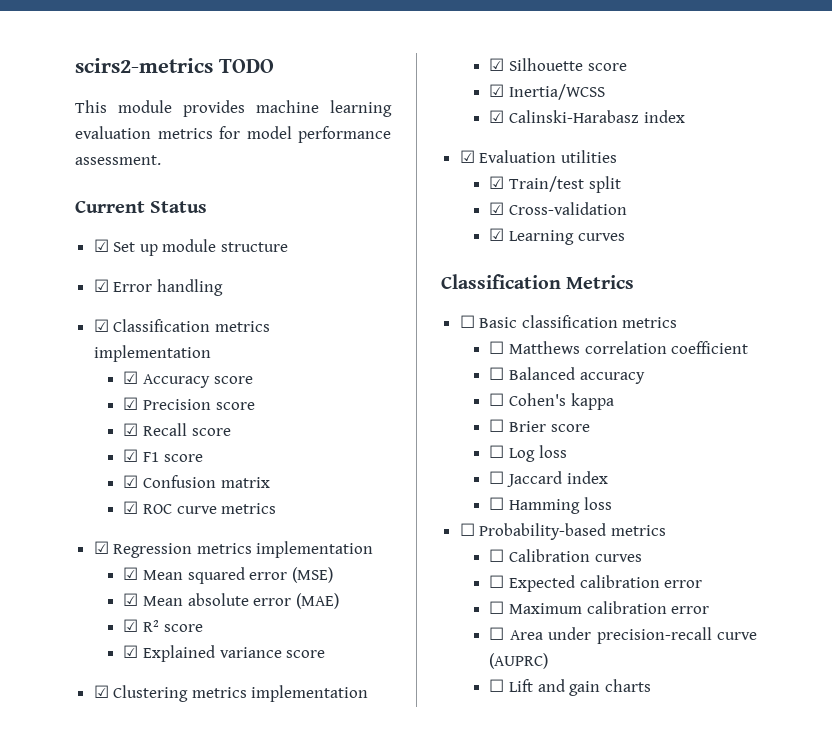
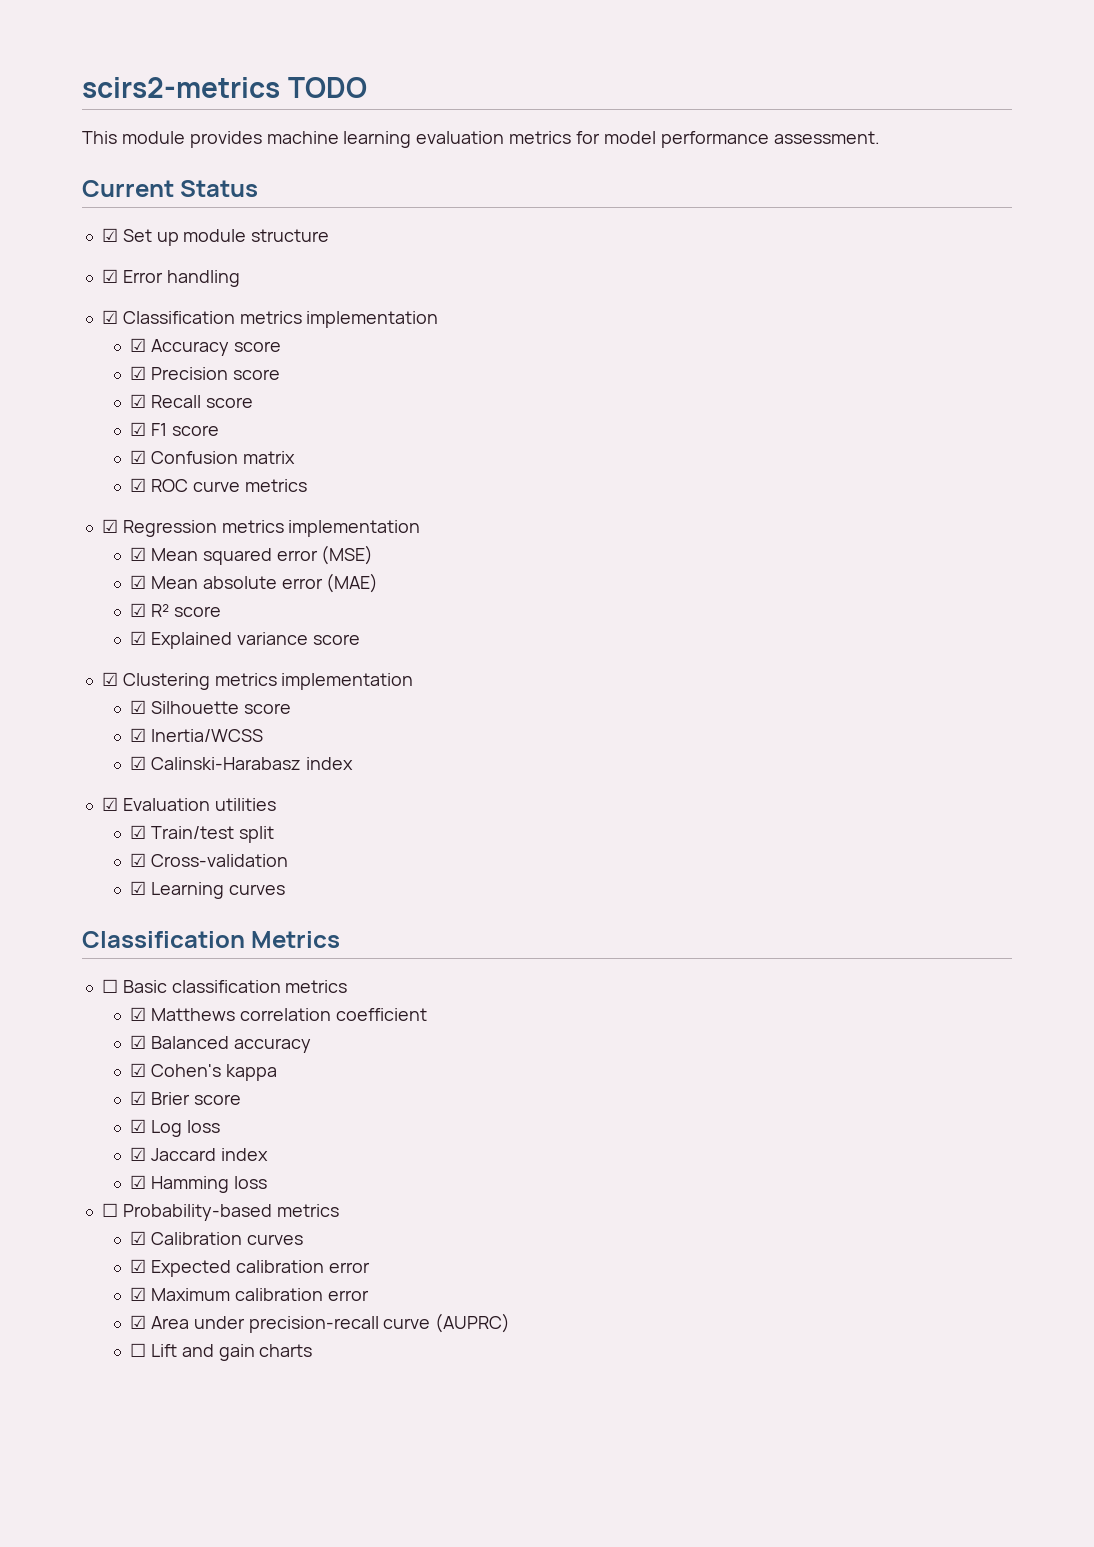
[489,341,505,354] ☐ -> [129,1007,146,1021] ☑
[489,367,505,380] ☐ -> [129,1035,146,1049] ☑
[489,393,505,406] ☐ -> [129,1063,146,1077] ☑
[489,419,505,432] ☐ -> [129,1091,146,1105] ☑
[489,445,505,458] ☐ -> [129,1119,146,1133] ☑
[489,471,505,484] ☐ -> [129,1147,146,1161] ☑
[489,497,505,510] ☐ -> [129,1175,146,1189] ☑
[489,549,505,562] ☐ -> [129,1231,146,1245] ☑
[489,575,505,588] ☐ -> [129,1259,146,1273] ☑
[489,601,505,614] ☐ -> [129,1287,146,1301] ☑
[489,627,505,640] ☐ -> [129,1315,146,1329] ☑

